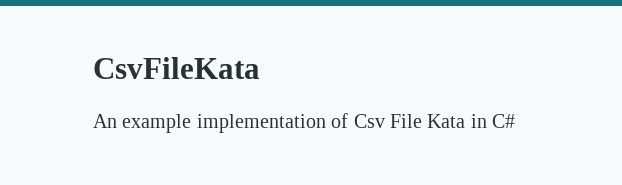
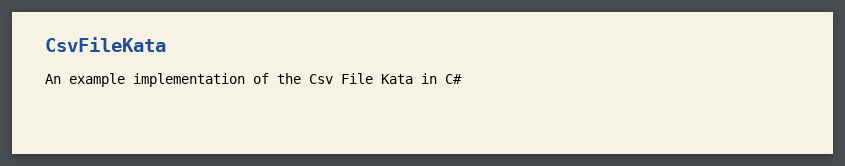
(349, 120) none -> [277,73,301,84] the

